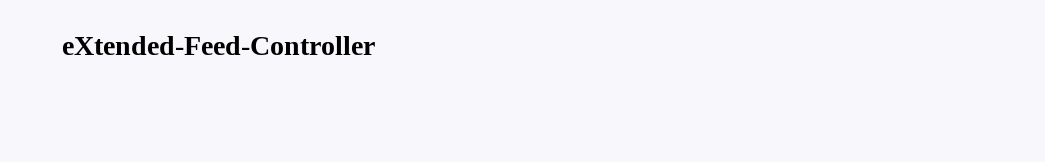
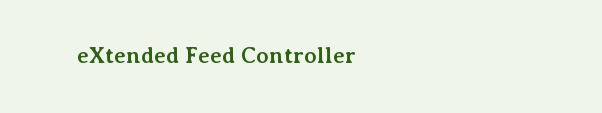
[62,36,375,55] eXtended-Feed-Controller -> [77,47,357,63] eXtended Feed Controller

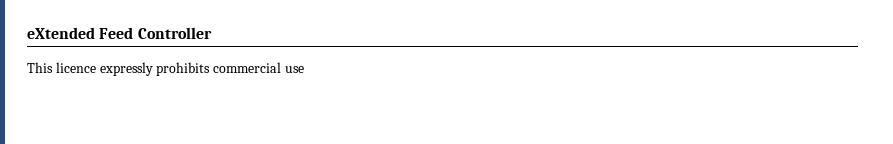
(357, 55) none -> [27,62,304,76] // This licence expressly prohibits commercial use

